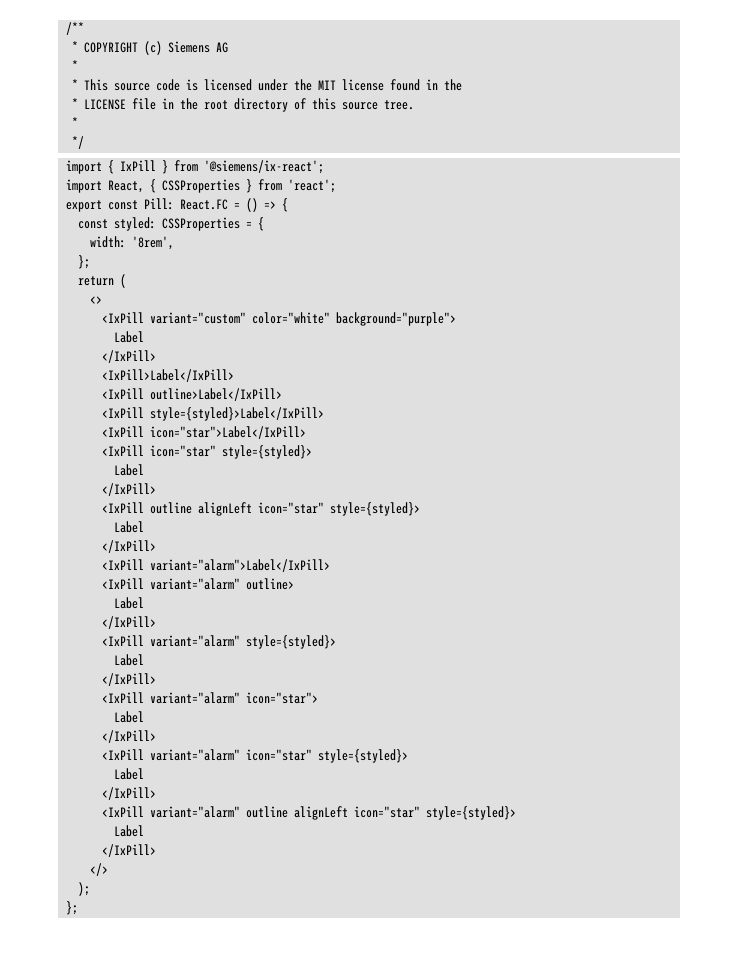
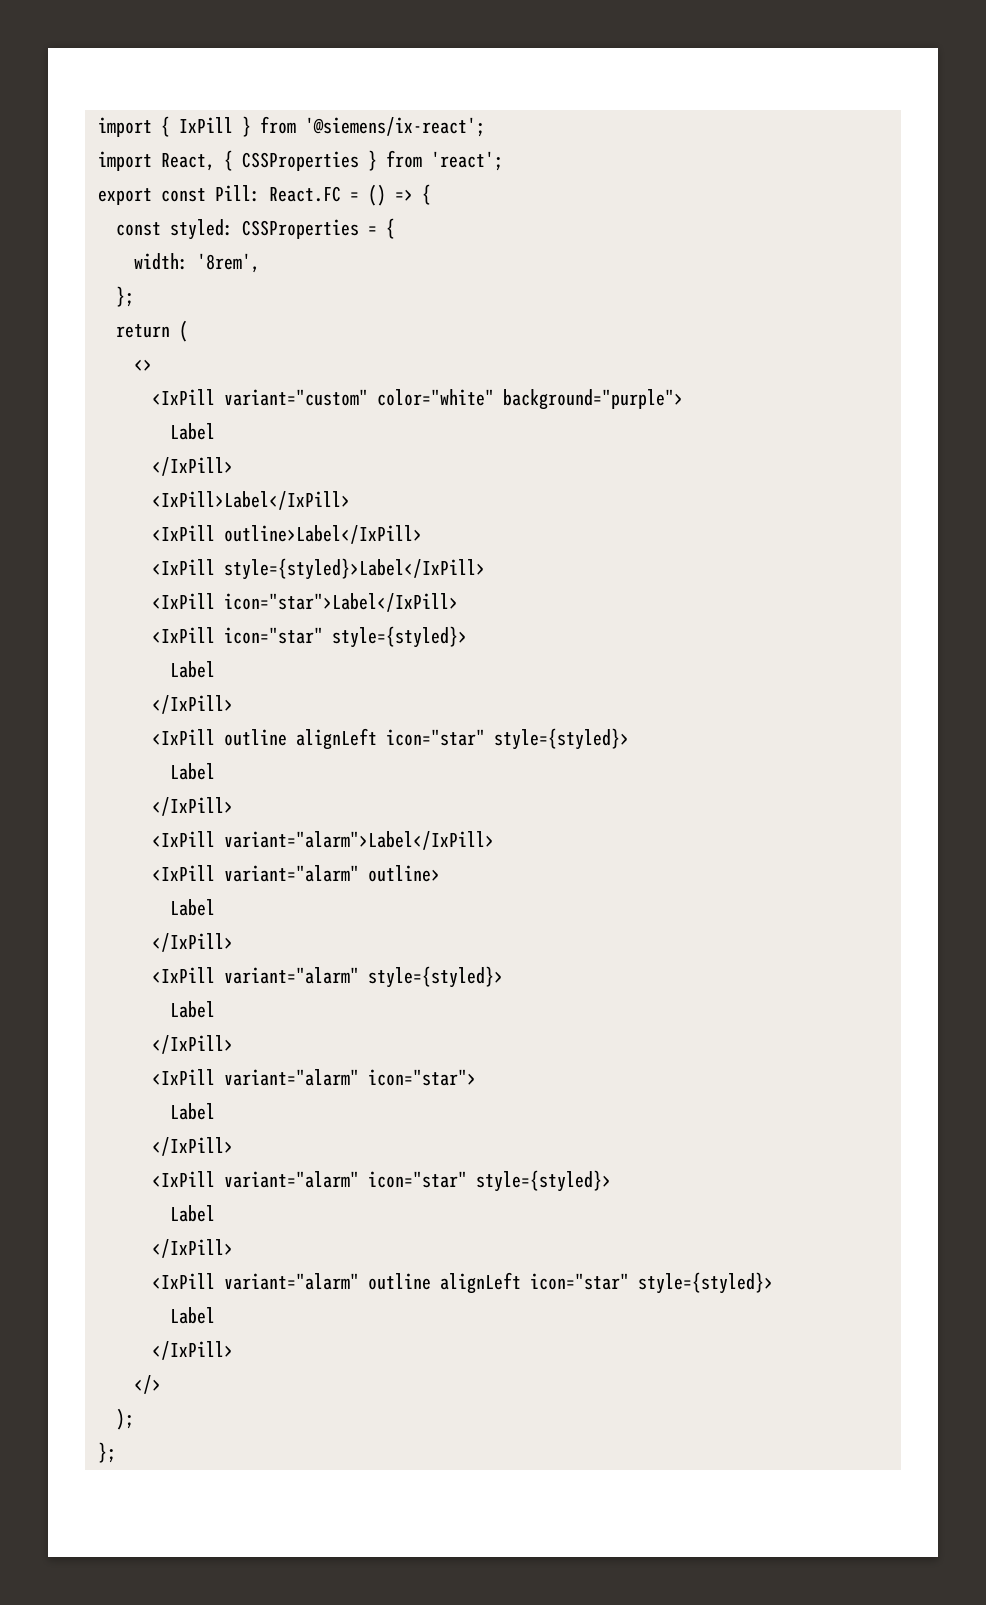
[65,22,84,35] [71,41,228,55] [71,60,78,71] [71,79,462,91] [71,98,414,112] [71,117,78,128] [71,136,84,149] /** // * COPYRIGHT (c) Siemens AG // * // * This source code is licensed under the MIT license found in the // * LICENSE file in the root directory of this source tree. // * // */ // -> (97, 127) none

